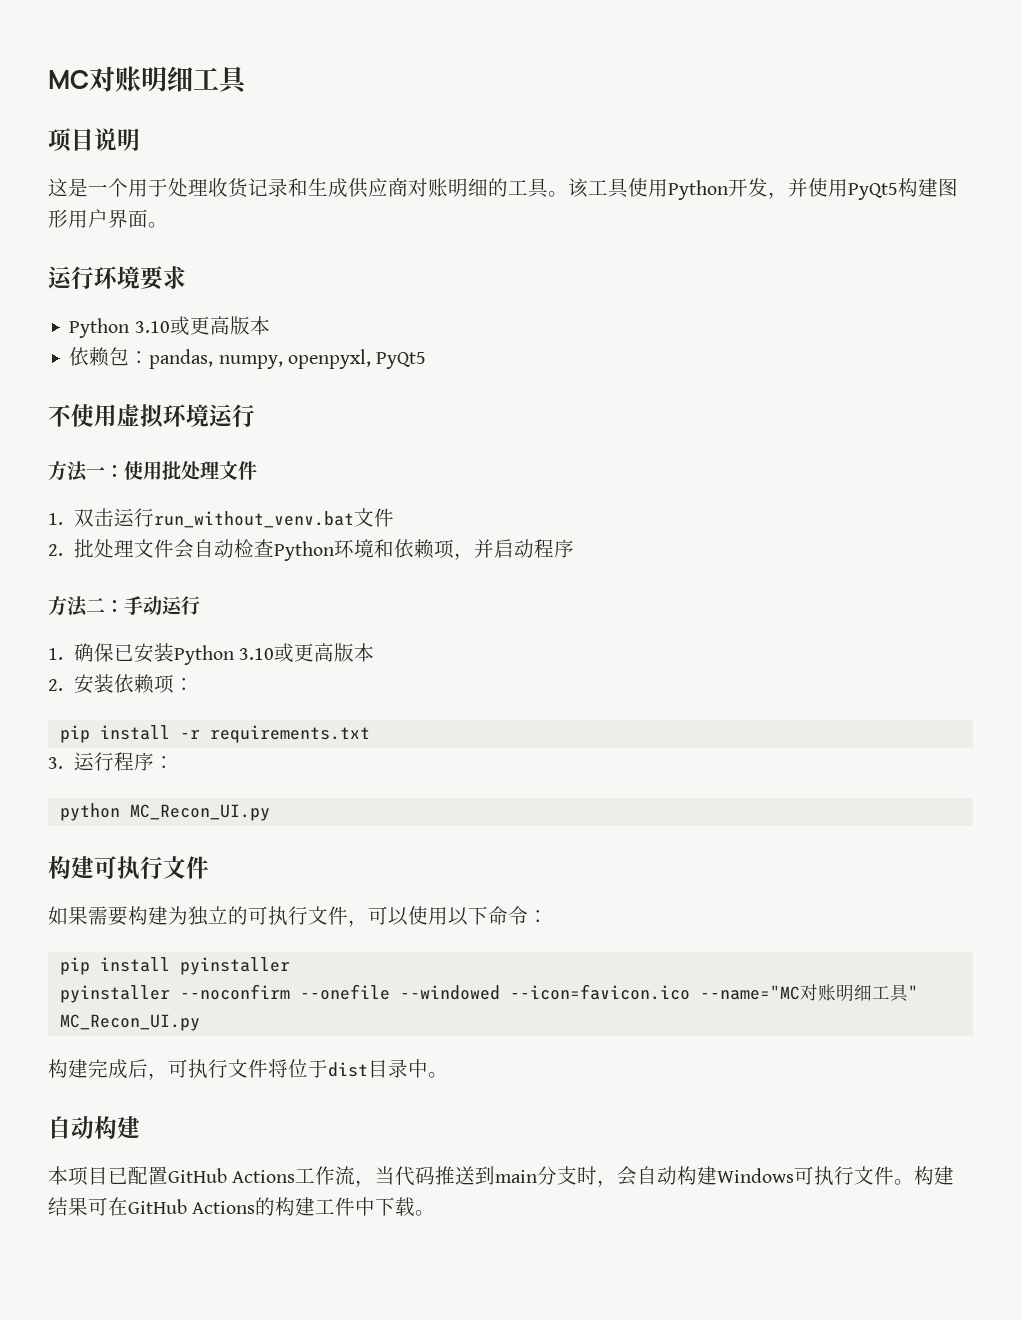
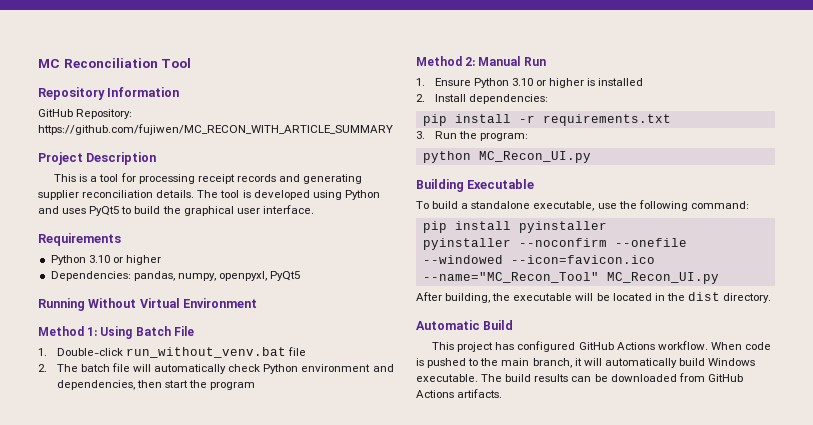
[89,66,248,94] [48,128,140,152] [48,178,958,200] [48,209,168,228] [48,266,186,290] [69,316,270,338] [69,347,427,369] [48,404,255,428] [48,461,257,482] [48,508,395,528] [48,539,575,561] [48,596,200,617] [48,643,375,665] [48,674,195,694] 对账明细工具 // 项目说明 // 这是一个用于处理收货记录和生成供应商对账明细的工具。该工具使用Python开发，并使用PyQt5构建图形用户界面。 // 运行环境要求 // Python 3.10或更高版本 // 依赖包：pandas, numpy, openpyxl, PyQt5 // 不使用虚拟环境运行 // 方法一：使用批处理文件 // 1.双击运行run_without_venv.bat文件 // 2.批处理文件会自动检查Python环境和依赖项，并启动程序 // 方法二：手动运行 // 1.确保已安装Python 3.10或更高版本 // 2.安装依赖项： -> [63,58,192,68] [38,87,180,100] [38,109,133,119] [38,124,393,135] [38,152,157,165] [54,173,363,184] [38,190,380,200] [38,205,314,216] [38,233,121,246] [50,255,161,265] [50,271,301,281] [38,298,258,311] [38,326,194,339] [38,347,306,358] [38,363,394,374] [56,380,256,390] [416,56,546,66] [416,78,644,88] [416,94,548,104] Reconciliation Tool // Repository Information // GitHub Repository: https://github.com/fujiwen/MC_RECON_WITH_ARTICLE_SUMMARY // Project Description // This is a tool for processing receipt records and generating supplier reconciliation details. The tool is developed using Python and uses PyQt5 to build the graphical user interface. // Requirements // Python 3.10 or higher // Dependencies: pandas, numpy, openpyxl, PyQt5 // Running Without Virtual Environment // Method 1: Using Batch File // 1. Double-click run_without_venv.bat file // 2. The batch file will automatically check Python environment and dependencies, then start the program // Method 2: Manual Run // 1. Ensure Python 3.10 or higher is installed // 2. Install dependencies:
[74,752,175,771] 运行程序： -> [434,131,528,141] Run the program:
[48,856,209,880] [48,906,548,927] 构建可执行文件 // 如果需要构建为独立的可执行文件，可以使用以下命令： -> [416,179,535,192] [416,200,749,211] Building Executable // To build a standalone executable, use the following command:
[699,984,918,1002] [59,1014,200,1031] [48,1059,448,1080] [48,1116,140,1139] [48,1166,955,1187] [48,1197,436,1217] --name="MC对账明细工具" MC_Recon_UI.py // 构建完成后，可执行文件将位于dist目录中。 // 自动构建 // 本项目已配置GitHub Actions工作流，当代码推送到main分支时，会自动构建Windows可执行文件。构建结果可在GitHub Actions的构建工件中下载。 -> [422,272,719,284] [416,292,772,303] [416,320,514,330] [432,341,772,352] [416,358,756,368] [416,373,743,382] [416,389,503,398] --name="MC_Recon_Tool" MC_Recon_UI.py // After building, the executable will be located in the dist directory. // Automatic Build // This project has configured GitHub Actions workflow. When code is pushed to the main branch, it will automatically build Windows executable. The build results can be downloaded from GitHub Actions artifacts.

